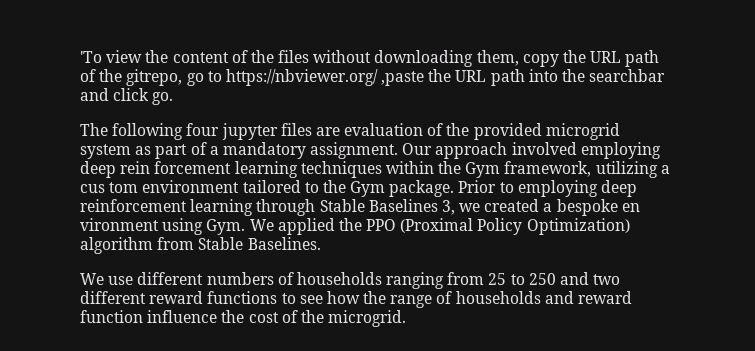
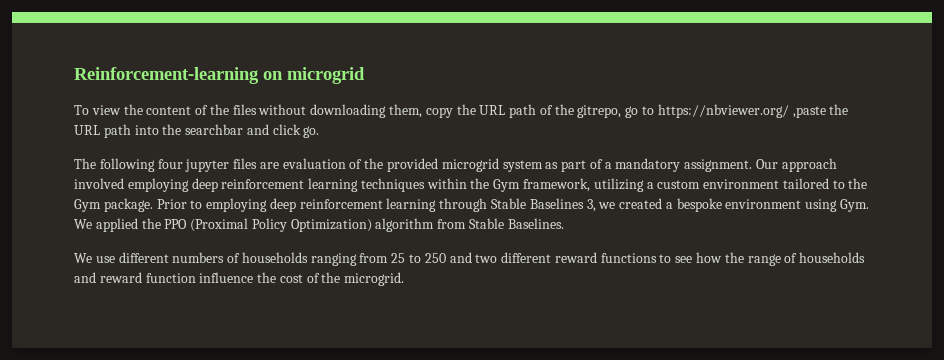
[80,51,102,63] 'To -> [74,67,365,84] [74,105,89,115] Reinforcement-learning on microgrid // To
[120,161,232,174] rein forcement -> [221,179,305,189] reinforcement
[80,182,139,193] cus tom -> [657,180,701,189] custom
[621,203,640,212] [80,218,159,231] en vironment -> [725,199,802,209] environment

